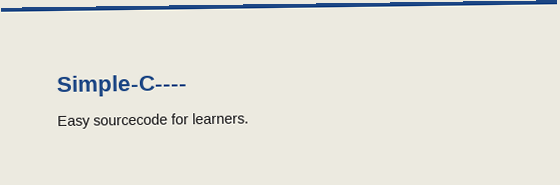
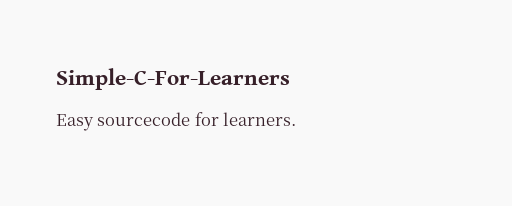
[56,74,188,98] Simple-C---- -> [56,68,290,90] Simple-C-For-Learners

